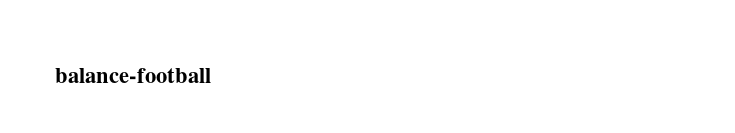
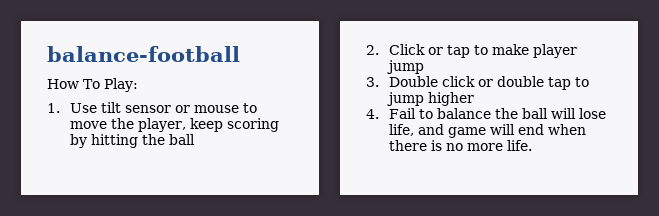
(211, 75) none -> [47,78,138,92] [47,102,257,113] [69,118,279,132] [69,134,195,148] [366,44,577,58] [386,60,424,74] [366,76,589,90] [386,92,474,106] [366,108,606,119] [388,124,586,138] [388,140,532,151] // How To Play: // 1. Use tilt sensor or mouse to move the player, keep scoring by hitting the ball // 2. Click or tap to make player jump // 3. Double click or double tap to jump higher // 4. Fail to balance the ball will lose life, and game will end when there is no more life.

